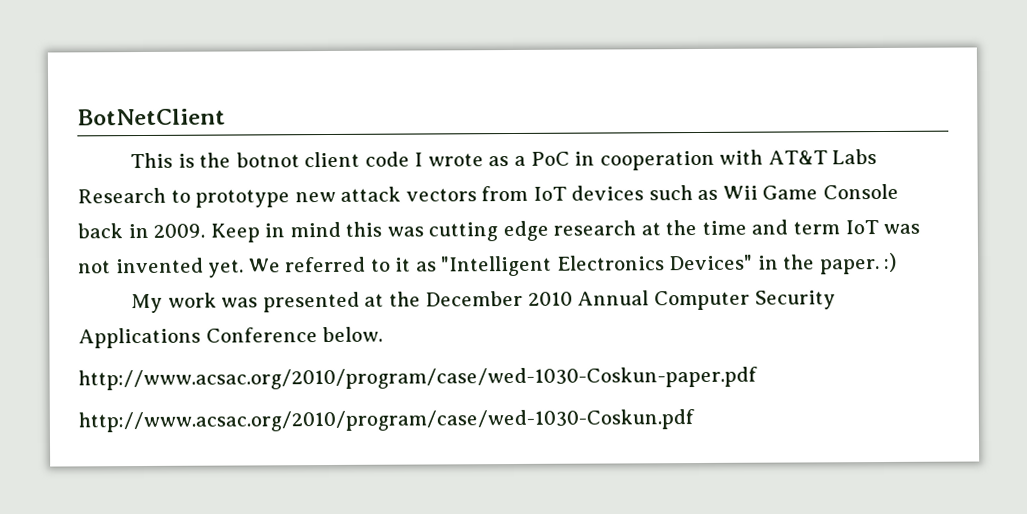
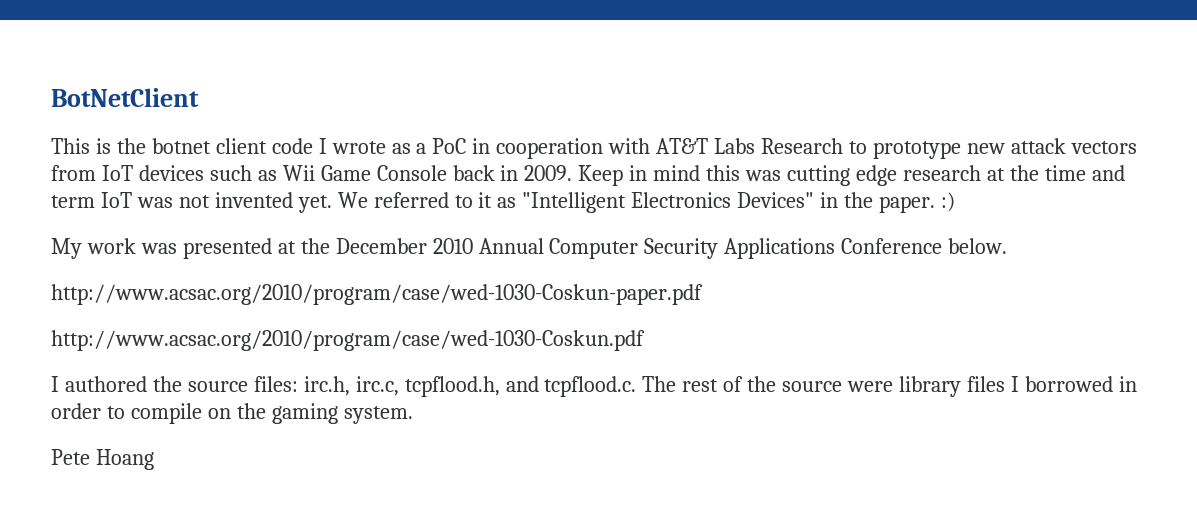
[235,152,300,168] botnot -> [151,138,211,154] botnet
(695, 421) none -> [51,376,1137,397] [51,403,413,424] [51,449,154,470] // I authored the source files: irc.h, irc.c, tcpflood.h, and tcpflood.c. The rest of the source were library files I borrowed in order to compile on the gaming system. // Pete Hoang

